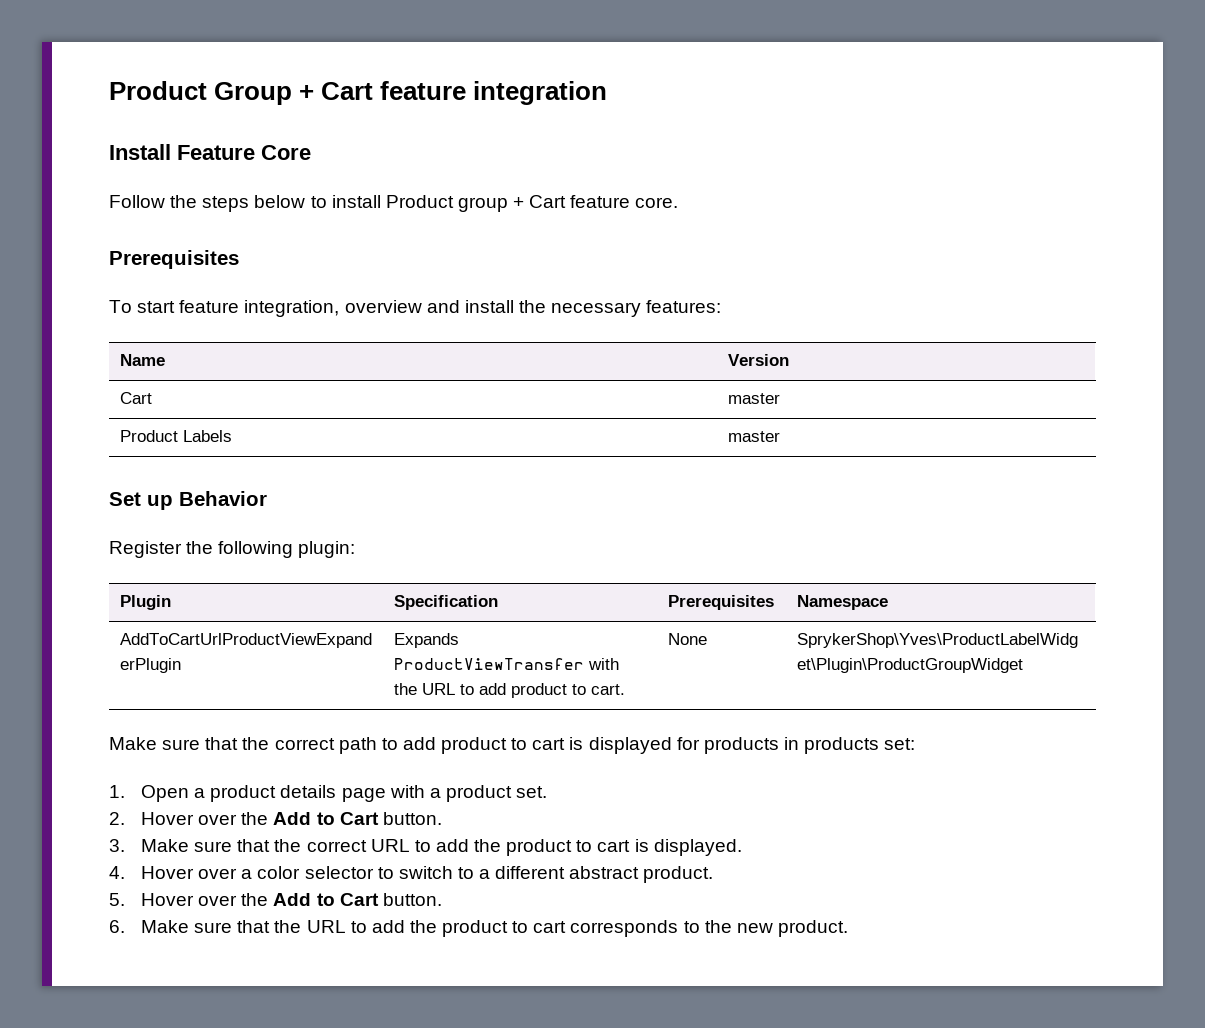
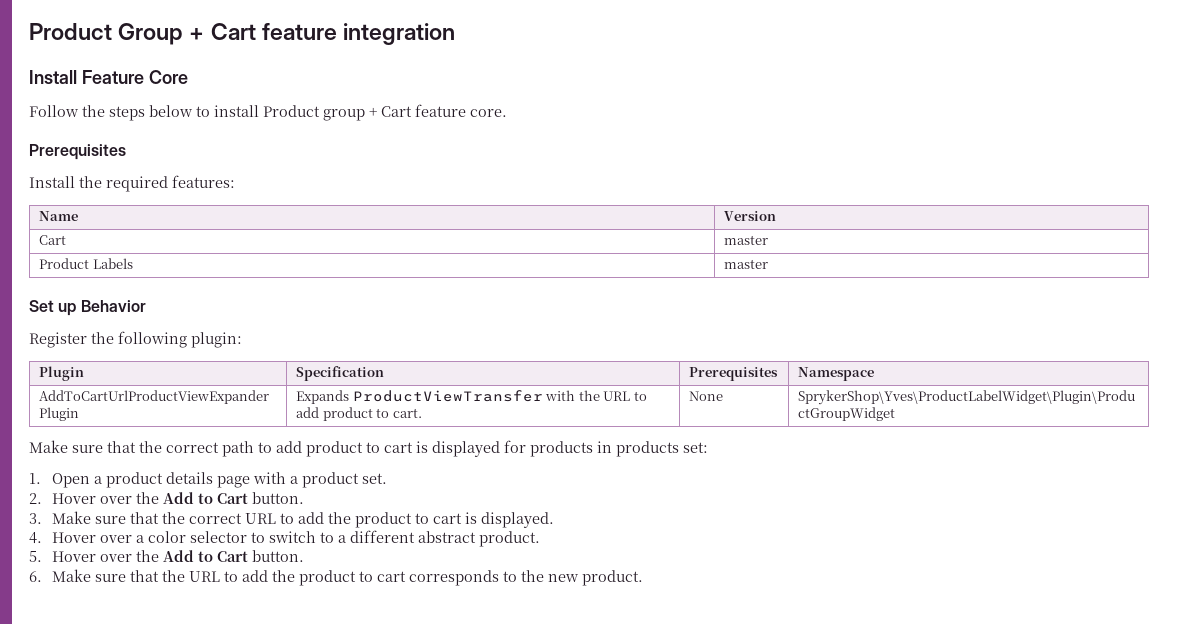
[109,300,642,317] To start feature integration, overview and install the necessary -> [29,176,168,192] Install the required

